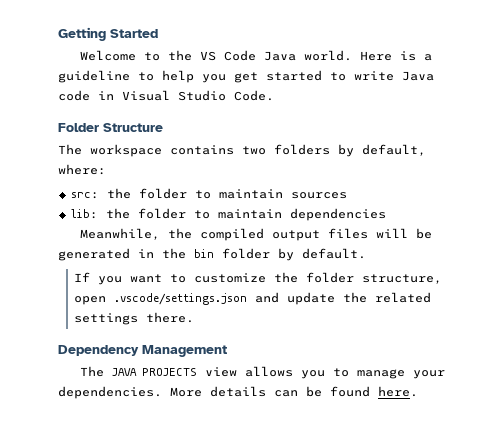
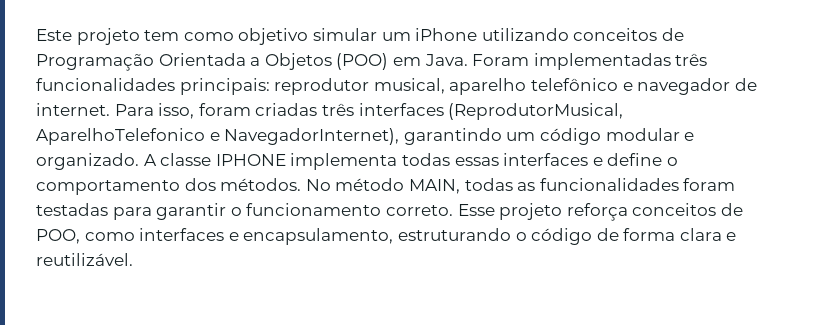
[58,27,158,41] [80,50,433,61] [58,70,434,83] [58,90,274,101] [58,123,163,132] [58,144,426,157] [58,164,106,175] [70,188,347,199] [70,208,386,221] [80,228,433,241] [58,248,366,261] [74,272,443,285] [74,292,432,305] [74,312,195,325] [58,345,227,357] [80,366,446,379] [58,386,418,399] Getting Started // Welcome to the VS Code Java world. Here is a guideline to help you get started to write Java code in Visual Studio Code. // Folder Structure // The workspace contains two folders by default, where: // src: the folder to maintain sources // lib: the folder to maintain dependencies // Meanwhile, the compiled output files will be generated in the bin folder by default. // If you want to customize the folder structure, open .vscode/settings.json and update the related settings there. // Dependency Management // The JAVA PROJECTS view allows you to manage your dependencies. More details can be found here. -> [36,28,684,45] [36,53,708,71] [36,78,757,95] [36,103,624,120] [36,128,695,145] [36,153,678,170] [36,178,736,195] [36,203,743,221] [36,228,737,245] [36,253,133,266] Este projeto tem como objetivo simular um iPhone utilizando conceitos de Programação Orientada a Objetos (POO) em Java. Foram implementadas três funcionalidades principais: reprodutor musical, aparelho telefônico e navegador de internet. Para isso, foram criadas três interfaces (ReprodutorMusical, AparelhoTelefonico e NavegadorInternet), garantindo um código modular e organizado. A classe IPHONE implementa todas essas interfaces e define o comportamento dos métodos. No método MAIN, todas as funcionalidades foram testadas para garantir o funcionamento correto. Esse projeto reforça conceitos de POO, como interfaces e encapsulamento, estruturando o código de forma clara e reutilizável.

